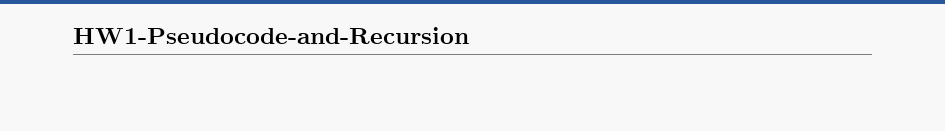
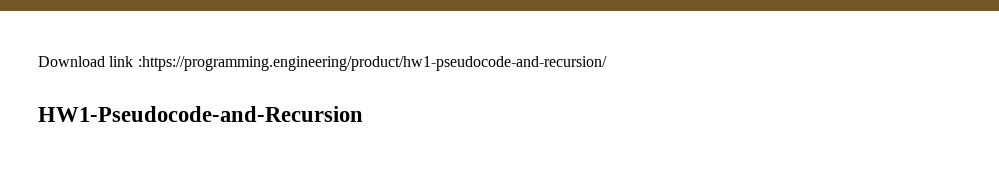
(73, 35) none -> [38,56,607,71] Download link :https://programming.engineering/product/hw1-pseudocode-and-recursion/ //

